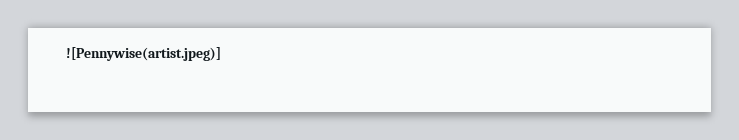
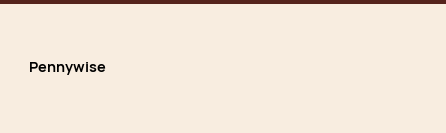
[66,47,221,61] ![Pennywise(artist.jpeg)] -> [29,62,106,75] Pennywise

